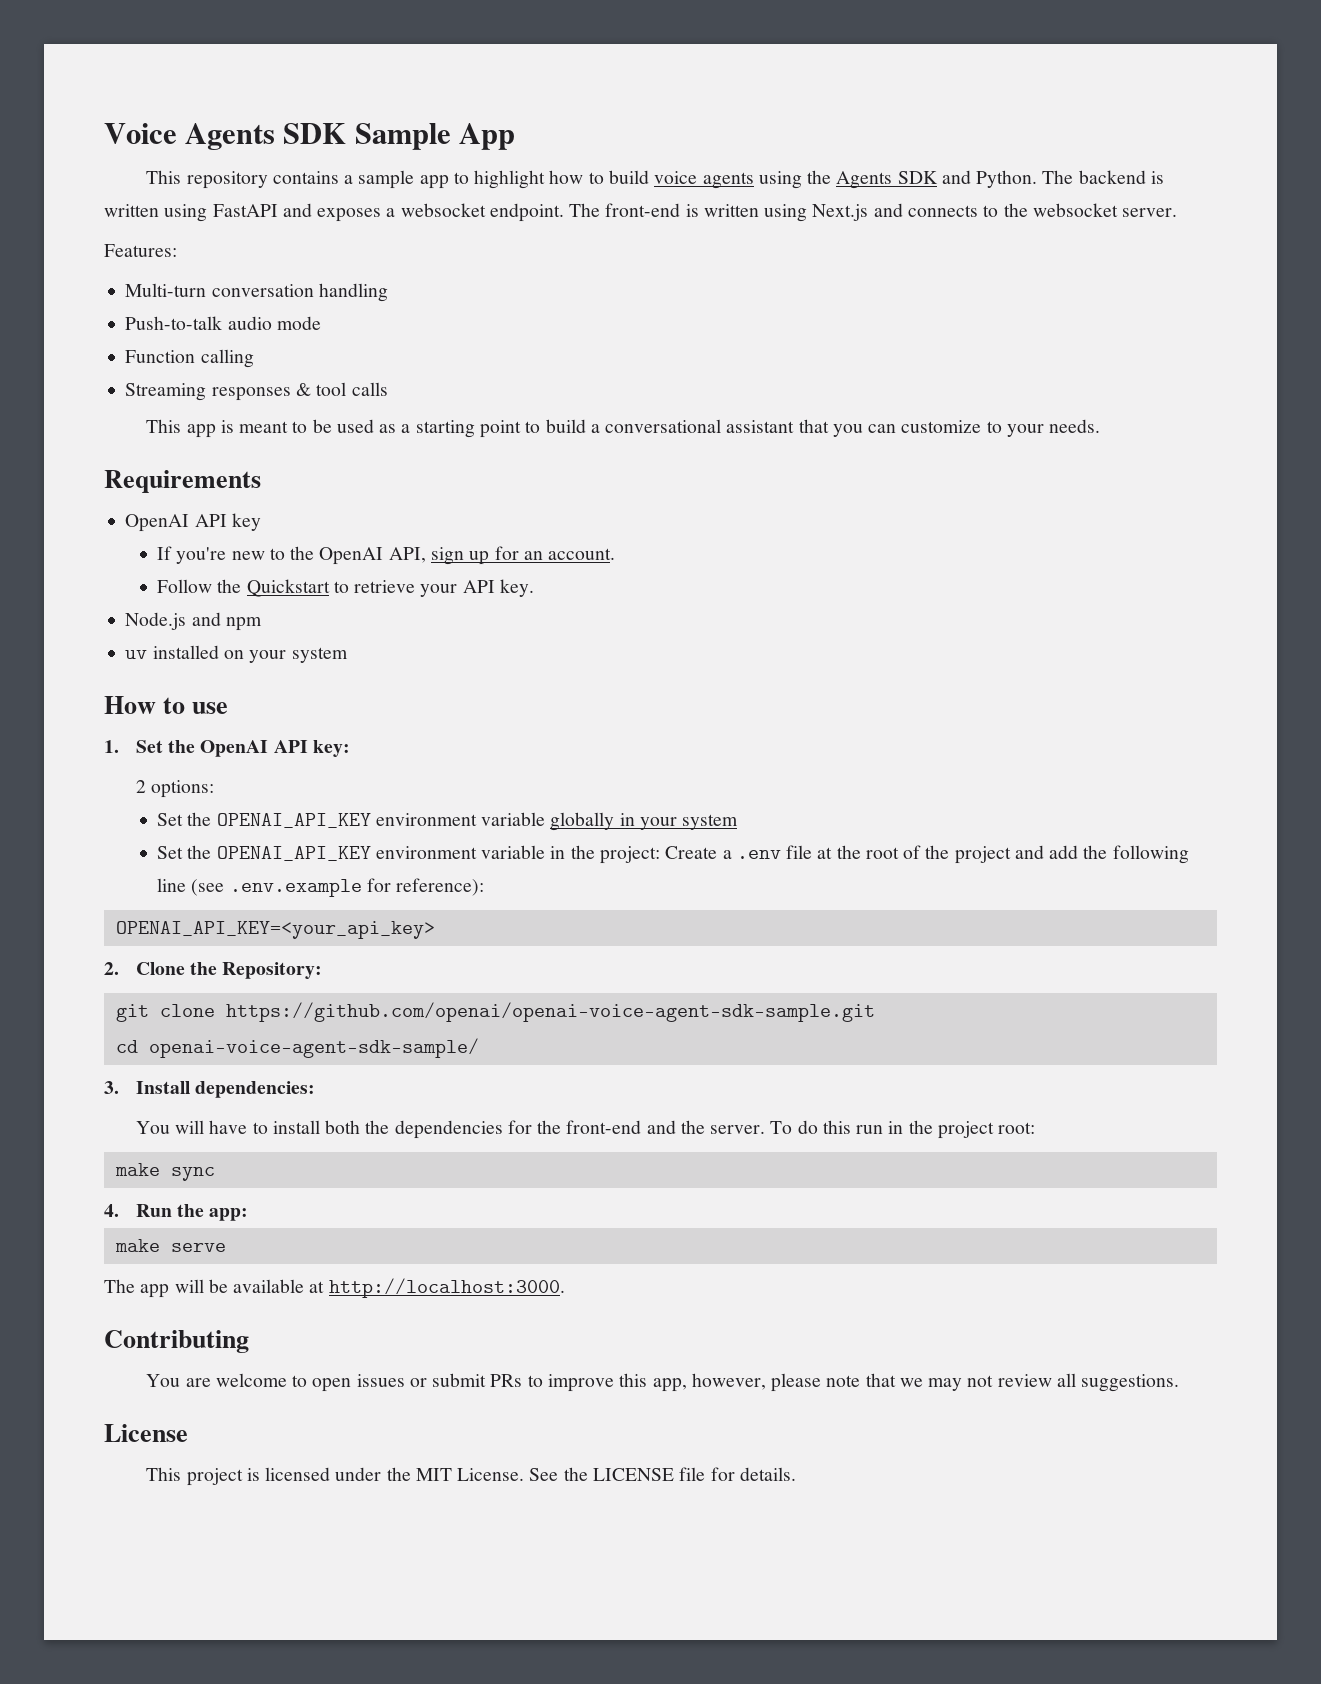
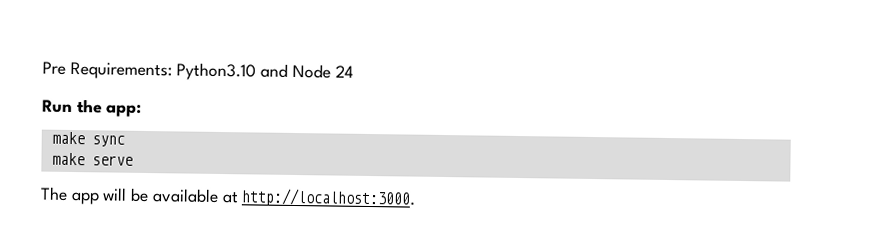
[104,123,515,150] [146,170,1164,189] [104,203,1178,222] [104,244,177,257] [125,283,388,302] [125,316,321,330] [125,349,254,368] [125,382,388,401] [146,419,1101,438] [104,470,261,493] [125,513,261,532] [157,546,616,565] [157,579,535,597] [125,612,262,631] [125,645,348,663] [104,696,229,714] [104,740,350,757] [135,780,214,798] [157,812,739,831] [157,845,1189,864] [157,878,485,897] [115,921,435,939] [104,962,323,979] [115,1002,875,1022] [115,1038,479,1058] [104,1081,315,1098] [135,1120,1036,1139] [114,1163,215,1181] [104,1204,249,1221] Voice Agents SDK Sample App // This repository contains a sample app to highlight how to build voice agents using the Agents SDK and Python. The backend is written using FastAPI and exposes a websocket endpoint. The front-end is written using Next.js and connects to the websocket server. // Features: // Multi-turn conversation handling // Push-to-talk audio mode // Function calling // Streaming responses & tool calls // This app is meant to be used as a starting point to build a conversational assistant that you can customize to your needs. // Requirements // OpenAI API key // If you're new to the OpenAI API, sign up for an account. // Follow the Quickstart to retrieve your API key. // Node.js and npm // uv installed on your system // How to use // 1. Set the OpenAI API key: // 2 options: // Set the OPENAI_API_KEY environment variable globally in your system // Set the OPENAI_API_KEY environment variable in the project: Create a .env file at the root of the project and add the following line (see .env.example for reference): // OPENAI_API_KEY=<your_api_key> // 2. Clone the Repository: // git clone https://github.com/openai/openai-voice-agent-sdk-sample.git // cd openai-voice-agent-sdk-sample/ // 3. Install dependencies: // You will have to install both the dependencies for the front-end and the server. To do this run in the project root: // make sync // 4. Run the app: -> [42,61,354,81] [42,99,143,117] [51,131,125,147] Pre Requirements: Python3.10 and Node 24 // Run the app: // make sync
[104,1330,249,1353] [146,1373,1180,1392] [104,1424,188,1442] [146,1467,796,1486] // Contributing // You are welcome to open issues or submit PRs to improve this app, however, please note that we may not review all suggestions. // License // This project is licensed under the MIT License. See the LICENSE file for details. -> (417, 198) none

